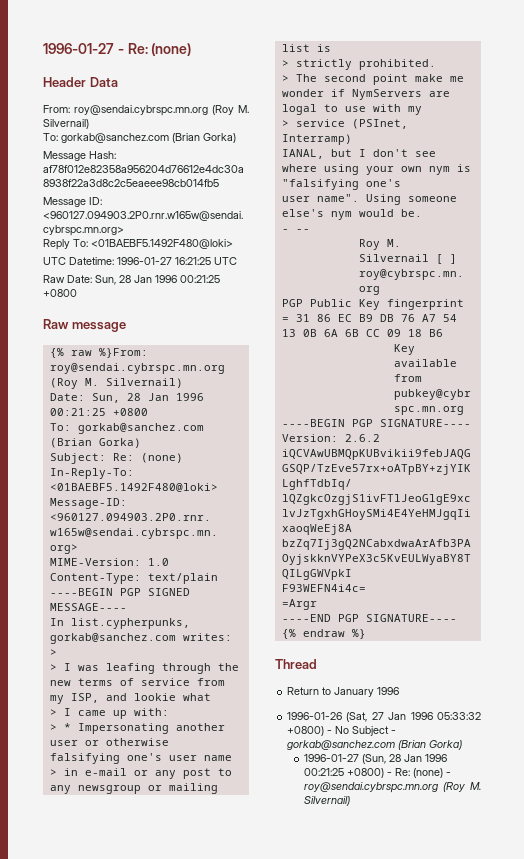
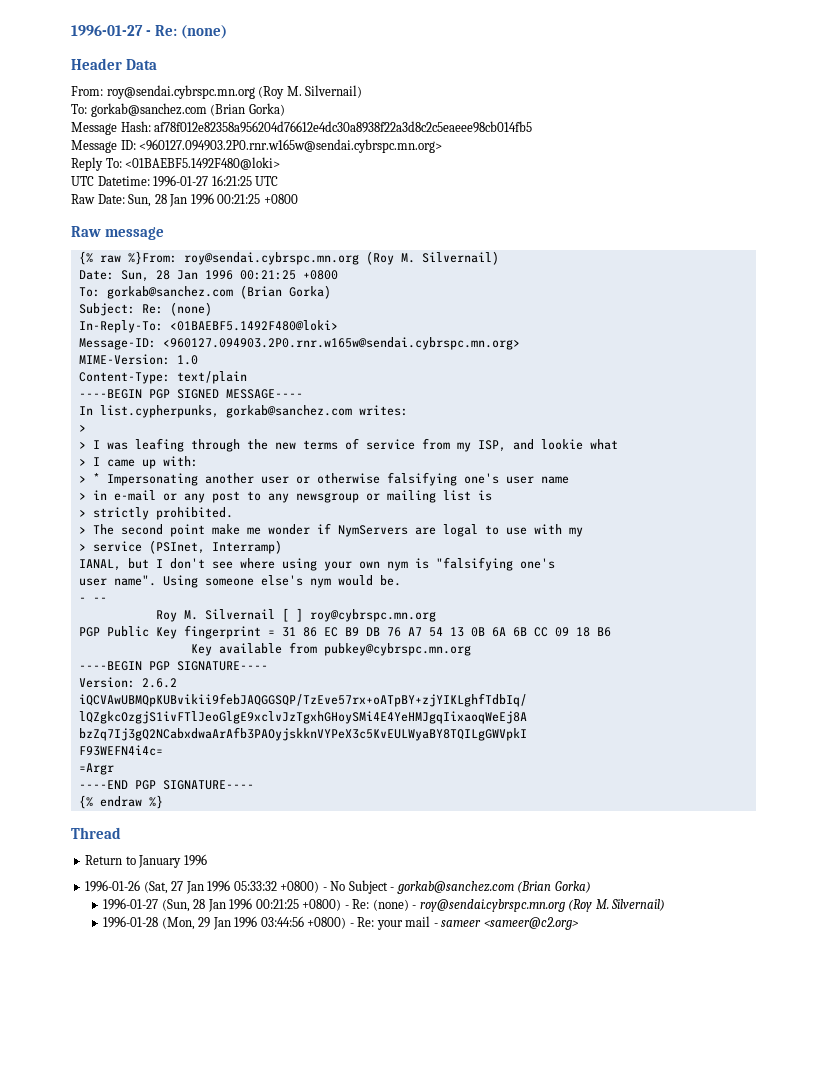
(351, 801) none -> [103,916,579,930] // 1996-01-28 (Mon, 29 Jan 1996 03:44:56 +0800) - Re: your mail - sameer <sameer@c2.org>

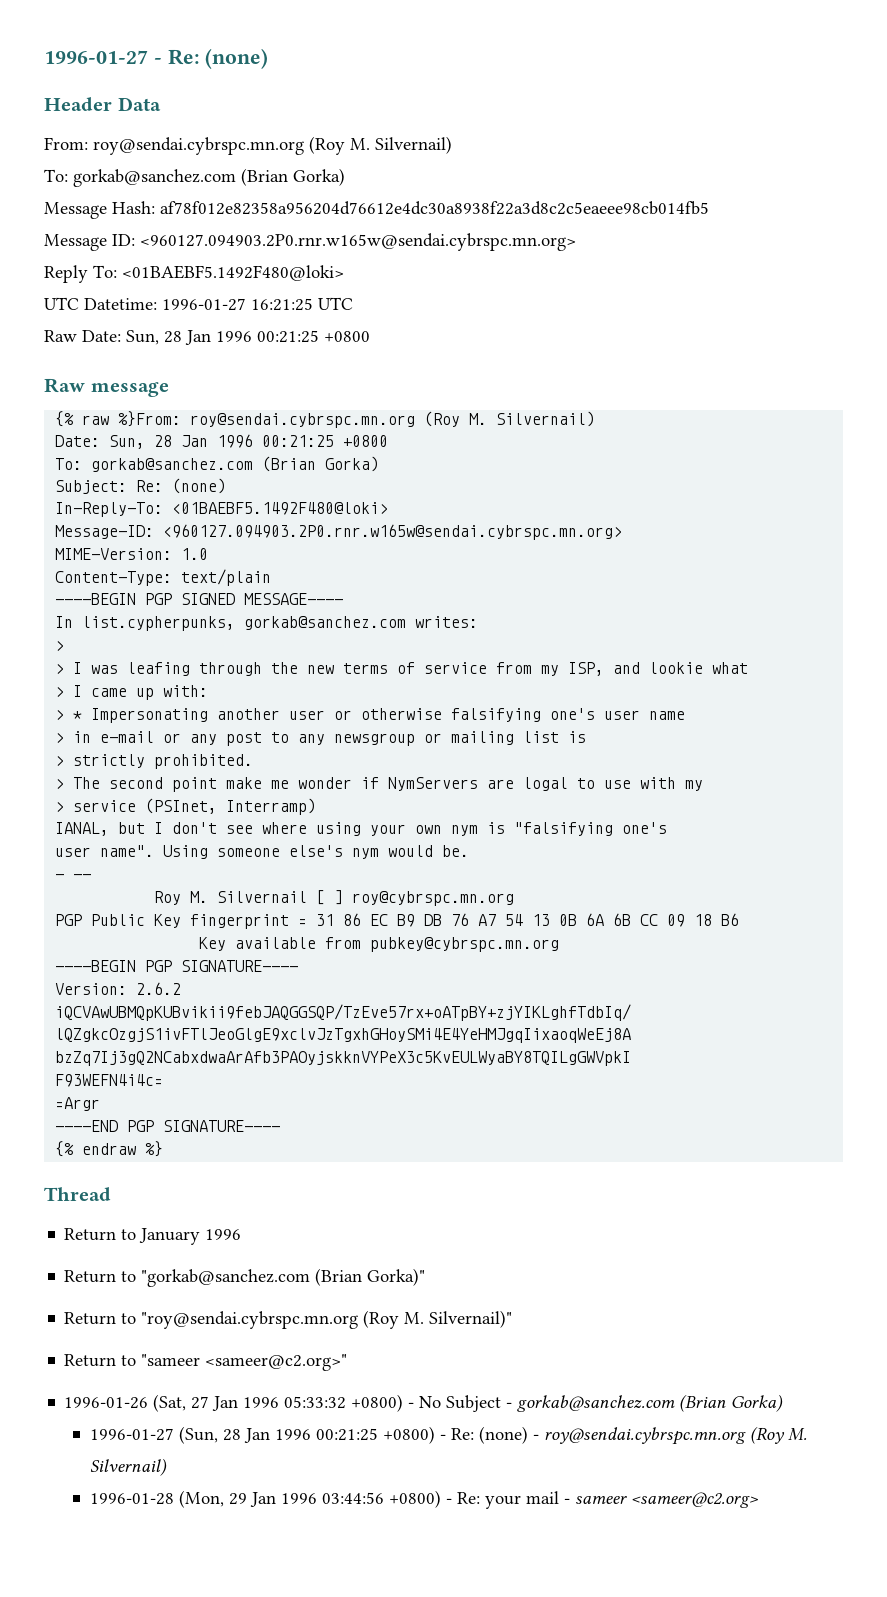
(207, 860) none -> [64,1268,426,1287] [64,1310,513,1329] [64,1354,348,1371] // Return to "gorkab@sanchez.com (Brian Gorka)" // Return to "roy@sendai.cybrspc.mn.org (Roy M. Silvernail)" // Return to "sameer <sameer@c2.org>"

